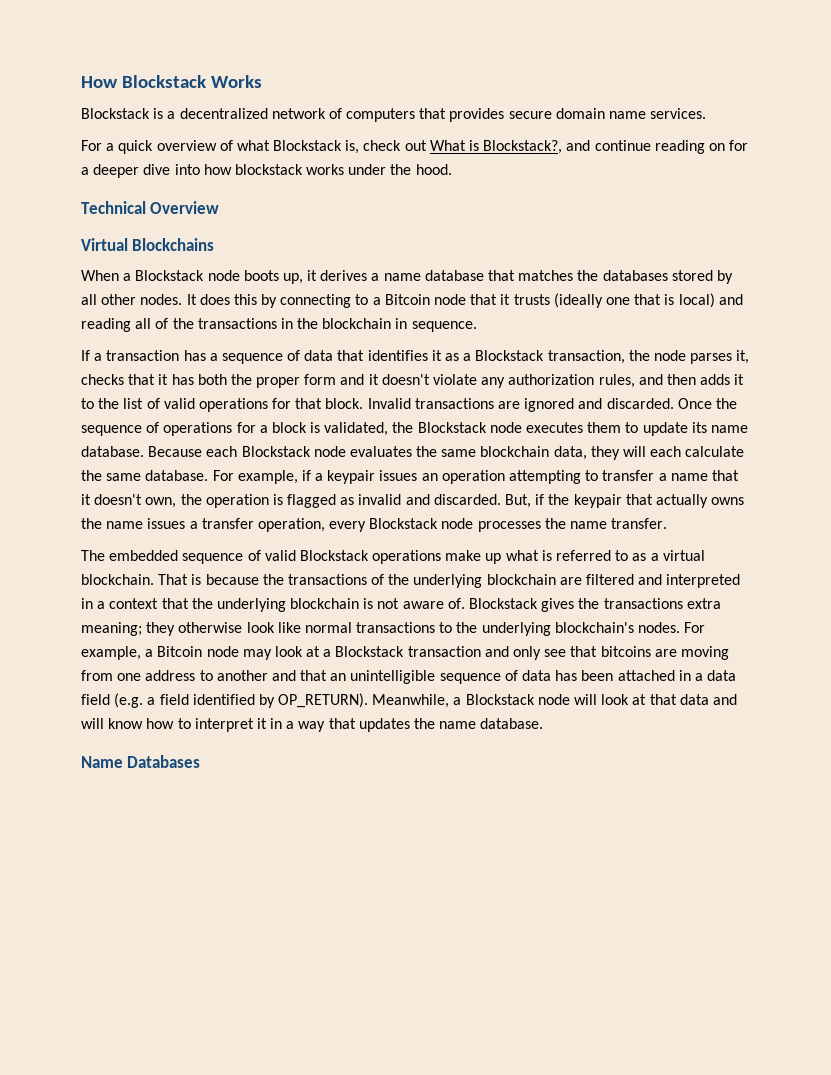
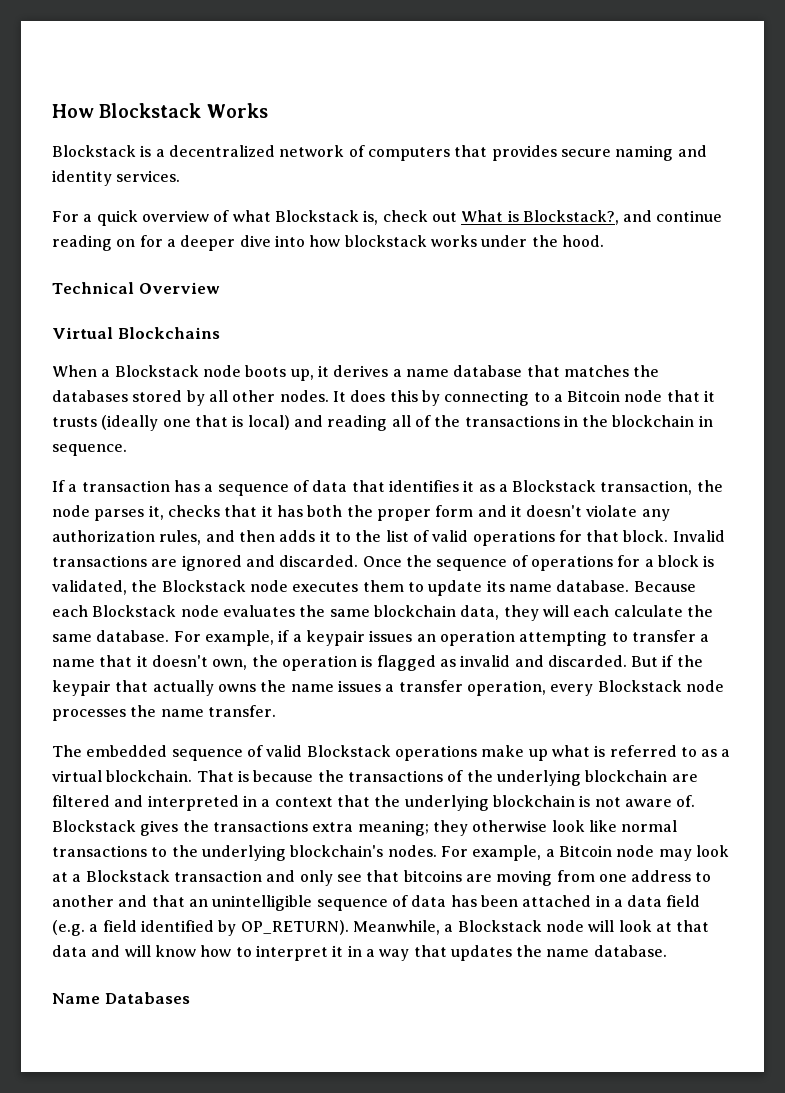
[555,108,647,119] domain name -> [615,145,707,161] [52,170,112,186] naming and identity
[505,494,532,508] But, -> [631,656,659,667] But

